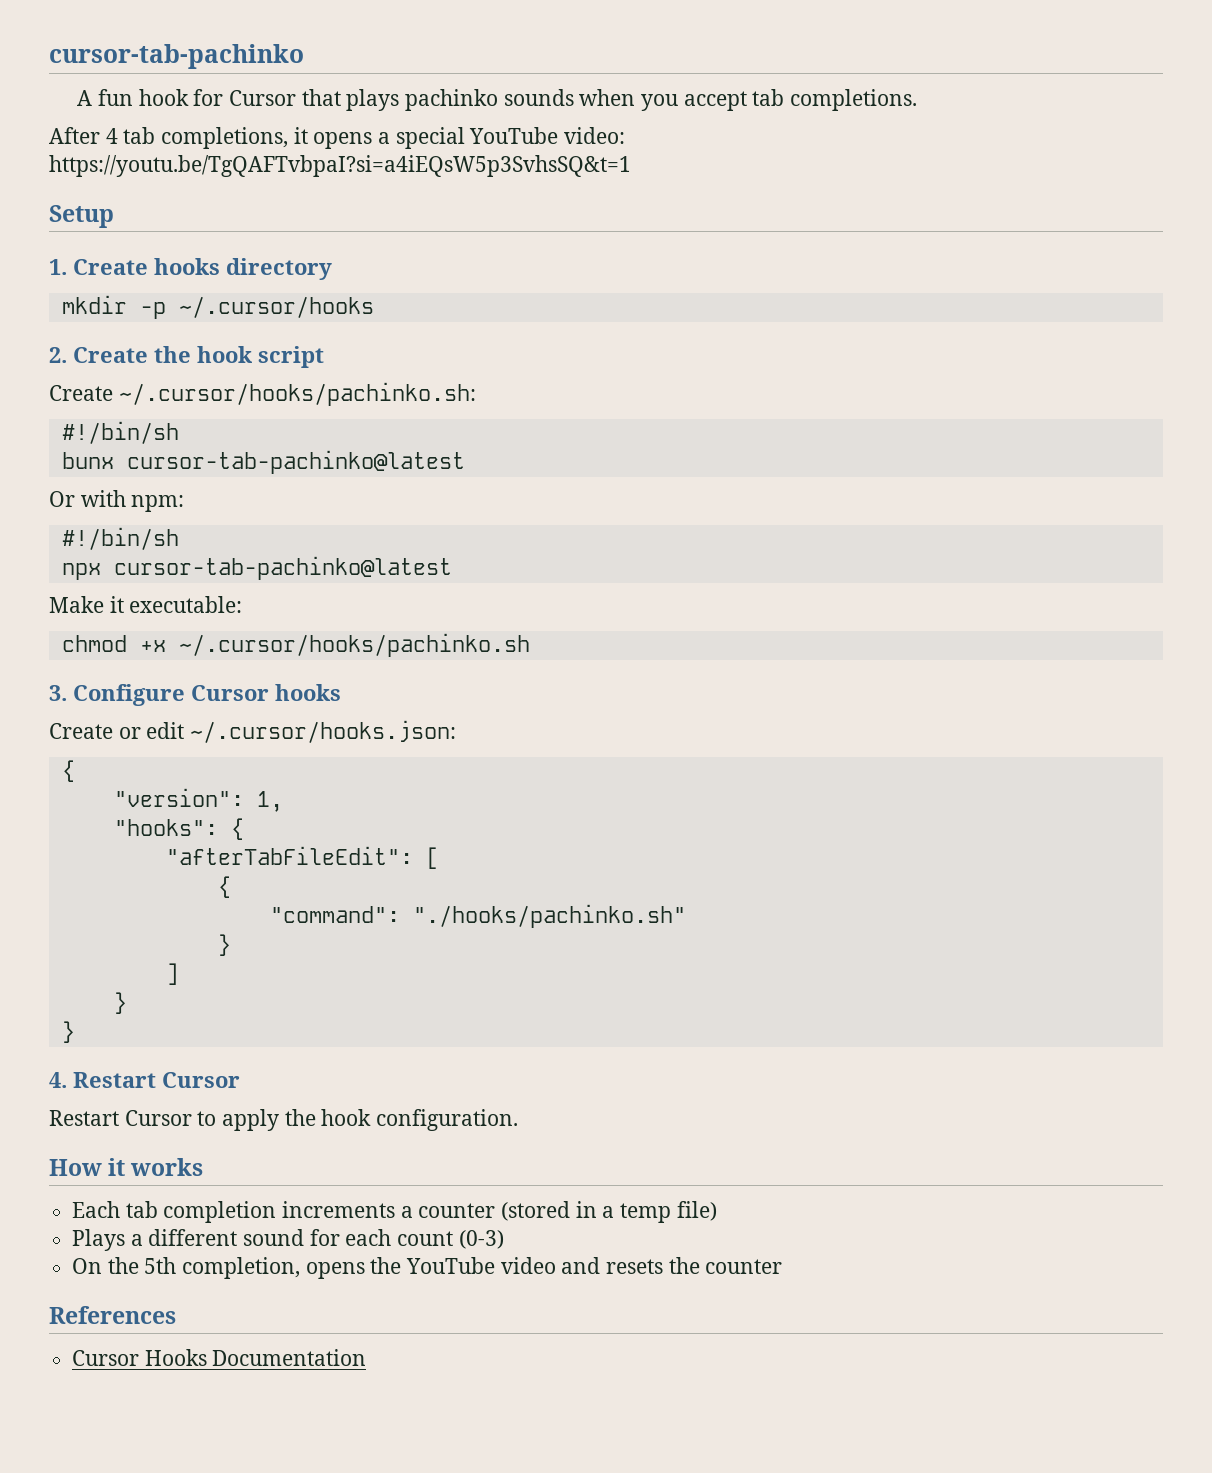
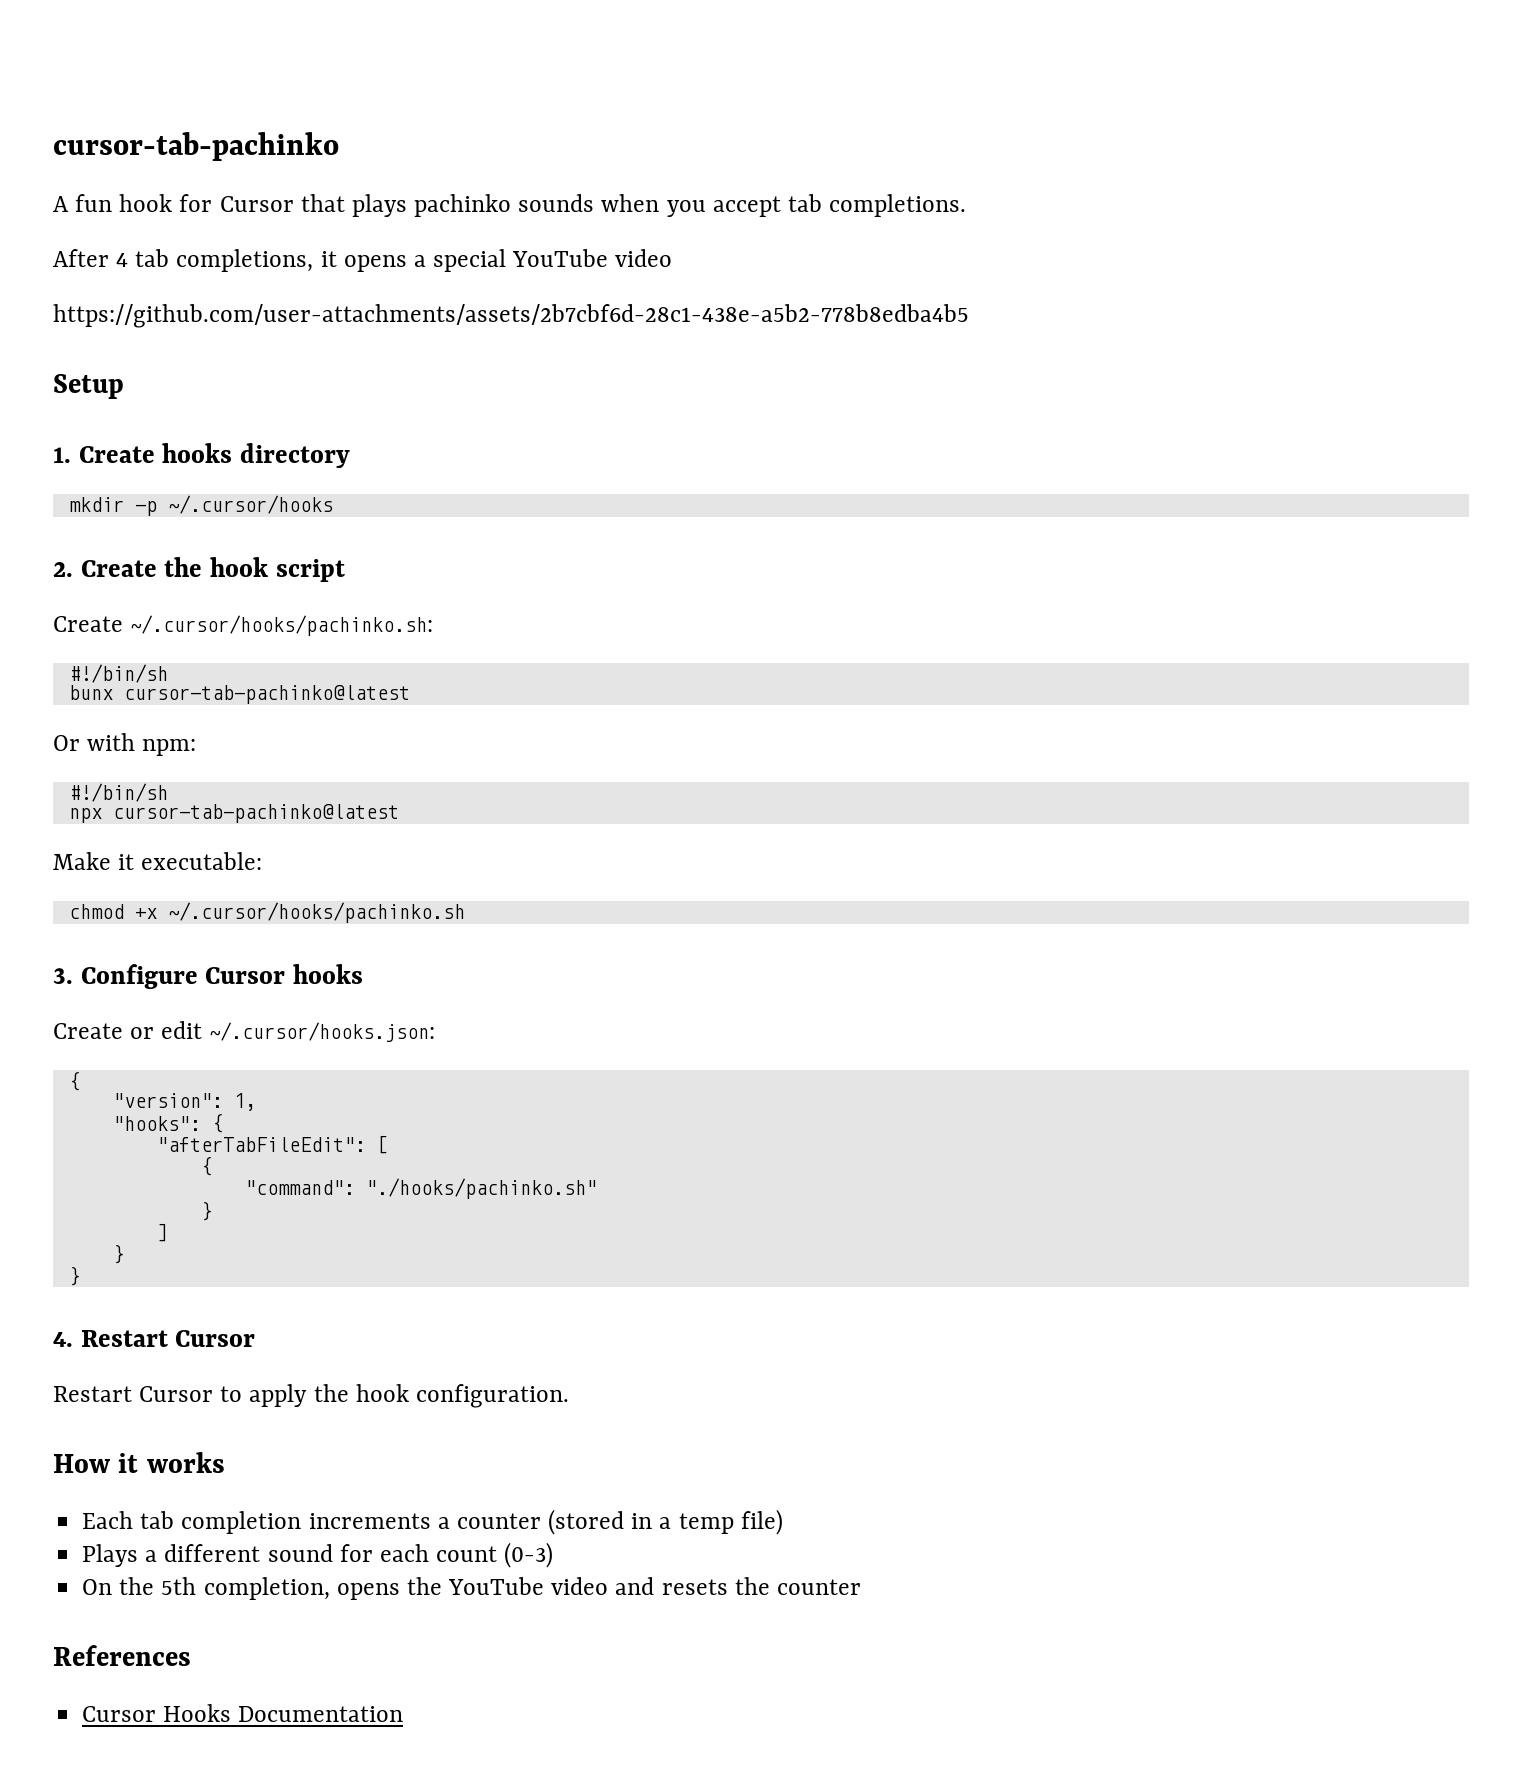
[564,127,626,144] [49,155,631,177] video: https://youtu.be/TgQAFTvbpaI?si=a4iEQsW5p3SvhsSQ&t=1 -> [615,249,673,267] [53,304,969,328] video // https://github.com/user-attachments/assets/2b7cbf6d-28c1-438e-a5b2-778b8edba4b5

